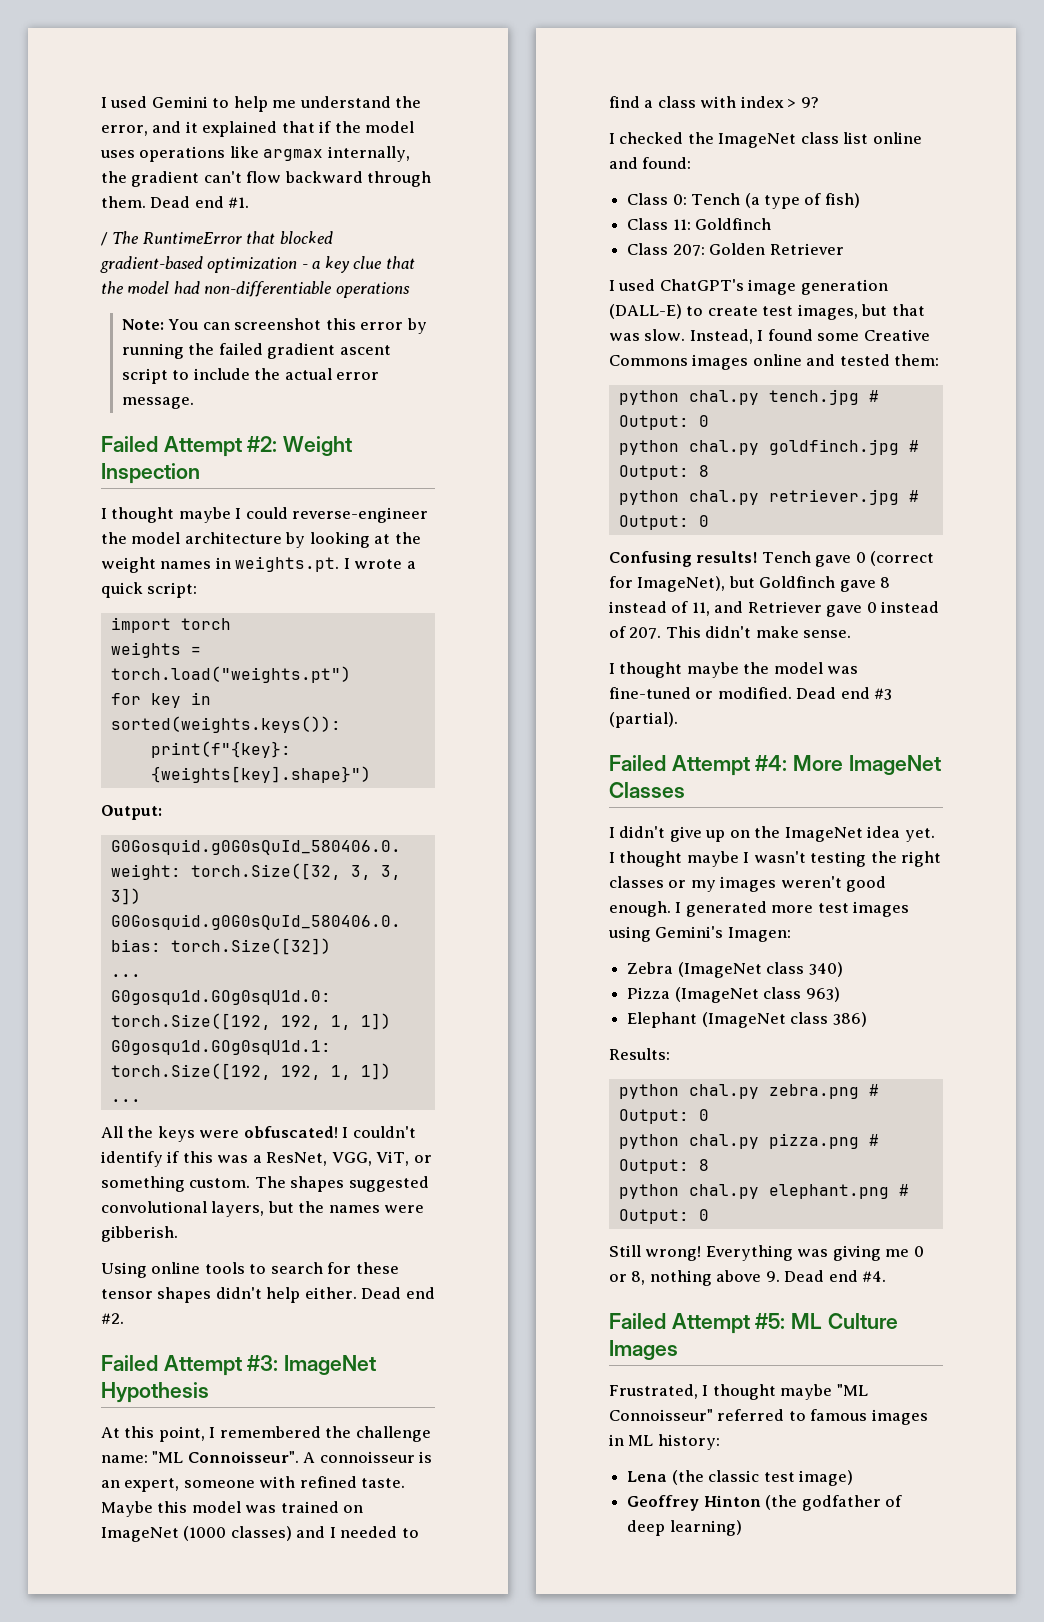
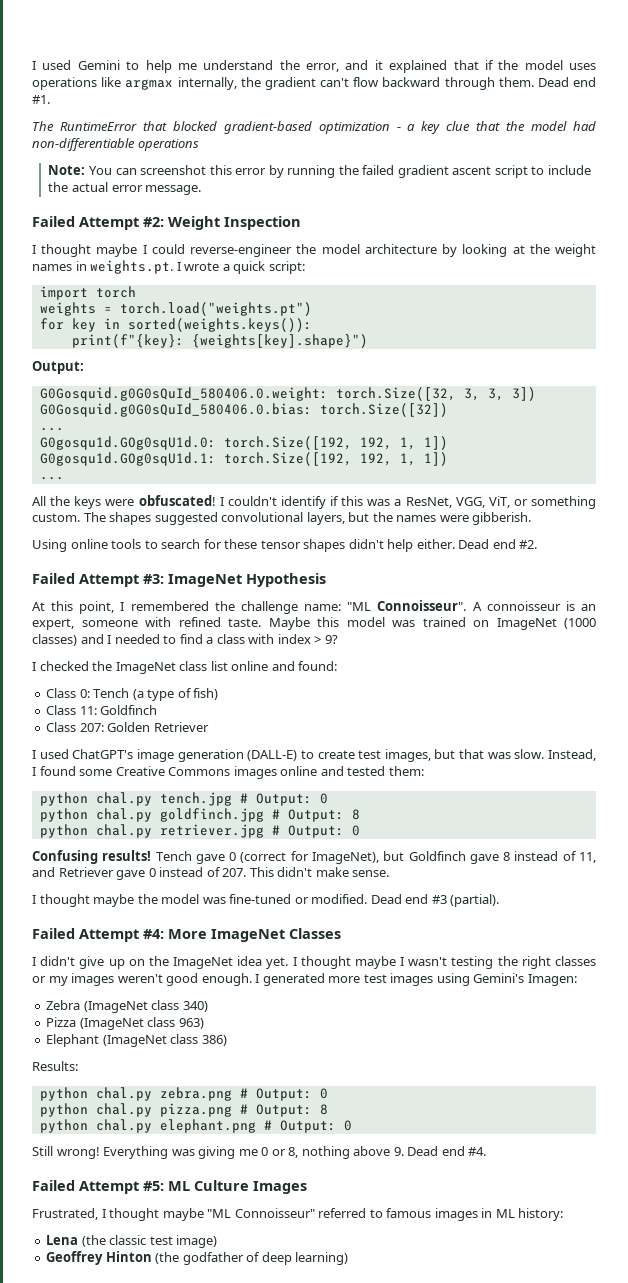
[101,232,108,246] / -> (50, 99) none

